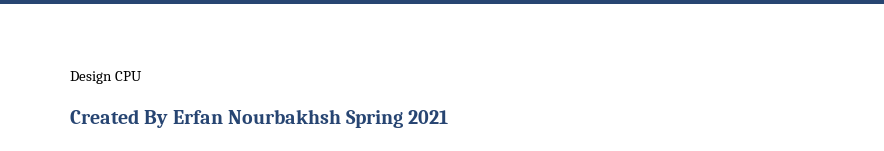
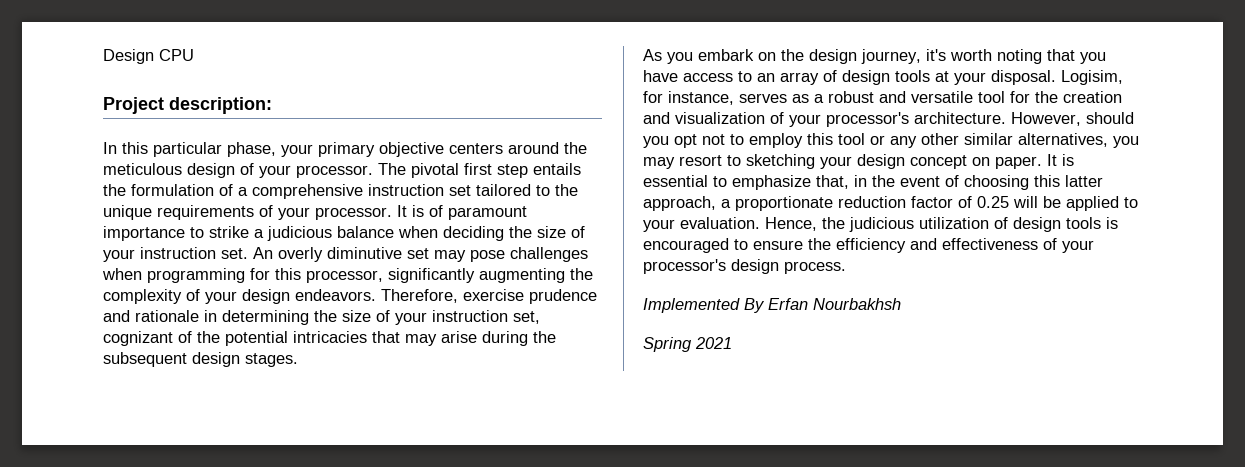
[70,109,139,124] Created -> [103,97,272,114] [103,142,587,157] [103,163,581,178] [103,184,578,199] [103,205,527,220] [103,226,585,241] [103,247,588,262] [102,268,593,283] [103,289,597,304] [103,310,540,325] [103,331,556,346] [103,352,298,367] [643,49,1106,64] [643,70,1123,85] [643,91,1122,105] [643,112,1134,127] [643,133,1139,148] [643,154,1074,169] [643,175,1103,190] [643,196,1138,211] [643,217,1118,232] [643,238,1094,253] [643,259,846,274] [643,298,740,313] Project description: // In this particular phase, your primary objective centers around the meticulous design of your processor. The pivotal first step entails the formulation of a comprehensive instruction set tailored to the unique requirements of your processor. It is of paramount importance to strike a judicious balance when deciding the size of your instruction set. An overly diminutive set may pose challenges when programming for this processor, significantly augmenting the complexity of your design endeavors. Therefore, exercise prudence and rationale in determining the size of your instruction set, cognizant of the potential intricacies that may arise during the subsequent design stages. // As you embark on the design journey, it's worth noting that you have access to an array of design tools at your disposal. Logisim, for instance, serves as a robust and versatile tool for the creation and visualization of your processor's architecture. However, should you opt not to employ this tool or any other similar alternatives, you may resort to sketching your design concept on paper. It is essential to emphasize that, in the event of choosing this latter approach, a proportionate reduction factor of 0.25 will be applied to your evaluation. Hence, the judicious utilization of design tools is encouraged to ensure the efficiency and effectiveness of your processor's design process. // Implemented
(341, 116) none -> (901, 304) //

